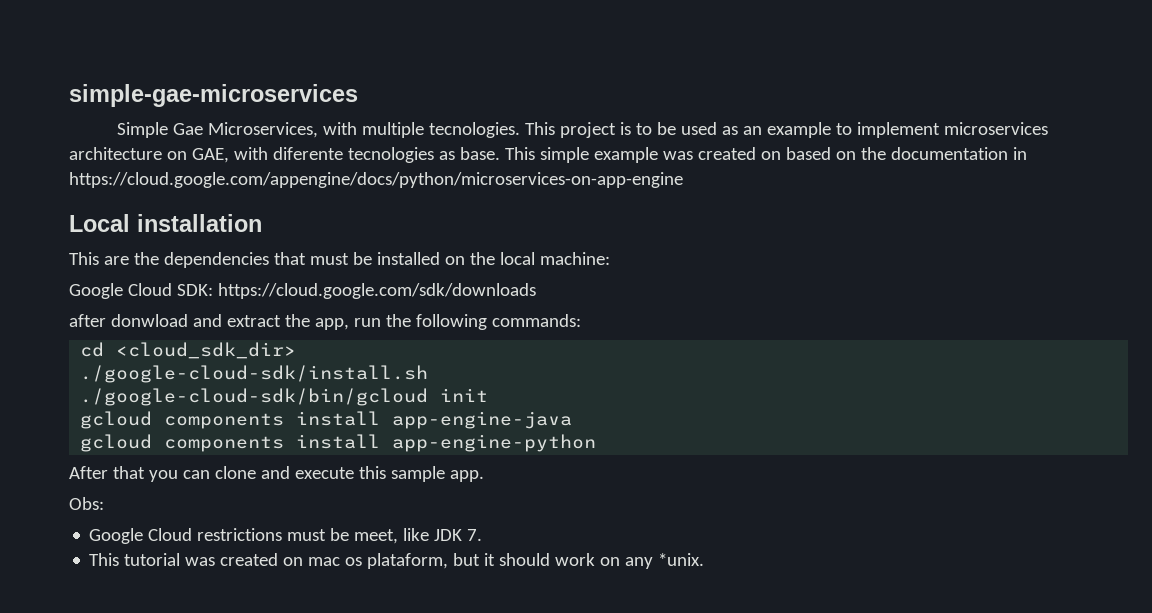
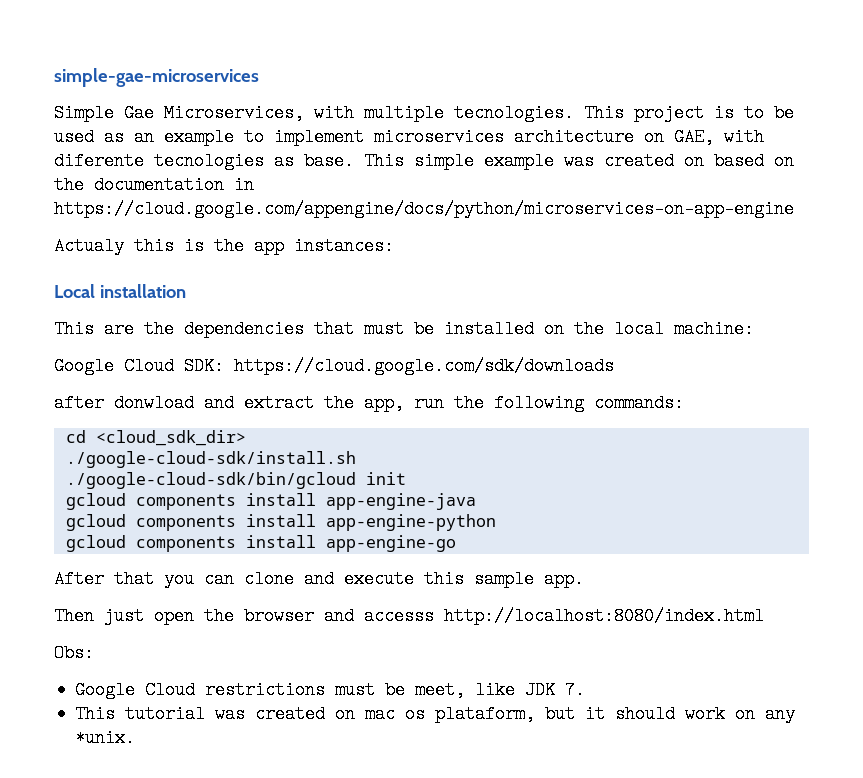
(683, 180) none -> [54,237,394,255] // Actualy this is the app instances:
(597, 443) none -> [65,535,456,552] // gcloud components install app-engine-go
(484, 476) none -> [54,607,764,625] // Then just open the browser and accesss http://localhost:8080/index.html

